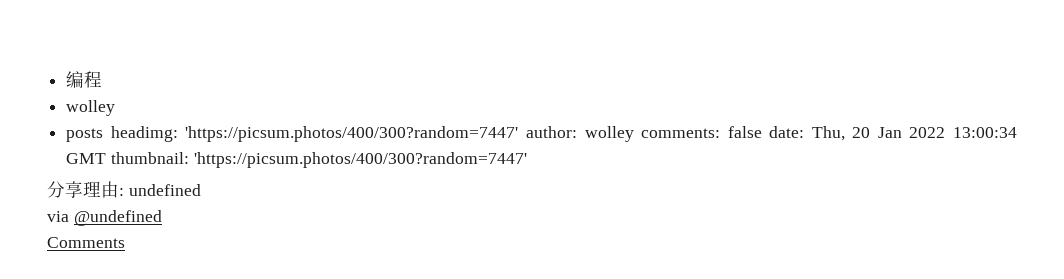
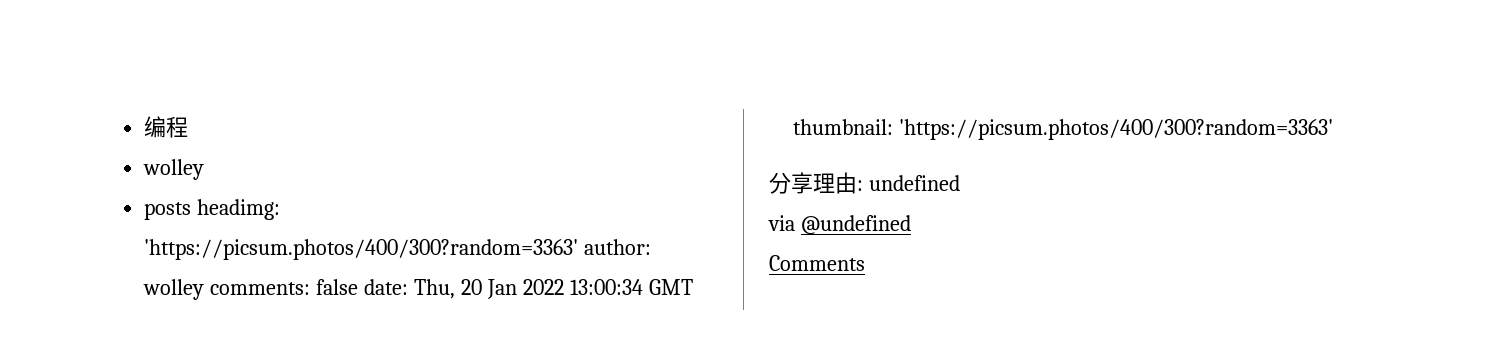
[185,126,519,142] 'https://picsum.photos/400/300?random=7447' -> [144,239,579,260] 'https://picsum.photos/400/300?random=3363'
[193,152,527,168] 'https://picsum.photos/400/300?random=7447' -> [899,119,1334,140] 'https://picsum.photos/400/300?random=3363'

